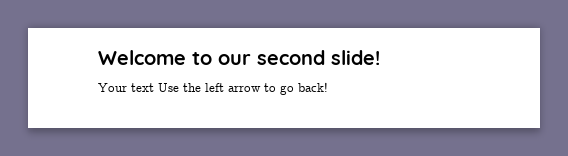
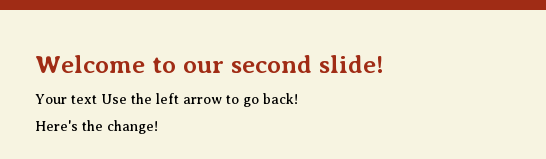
(328, 87) none -> [35,120,158,134] // Here's the change!

